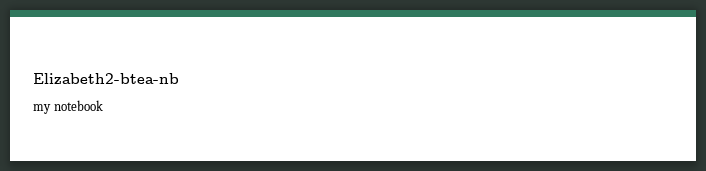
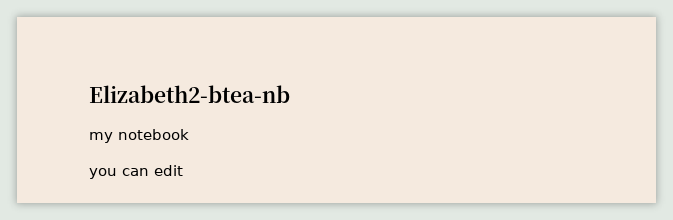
(103, 105) none -> [89,165,183,179] // you can edit

